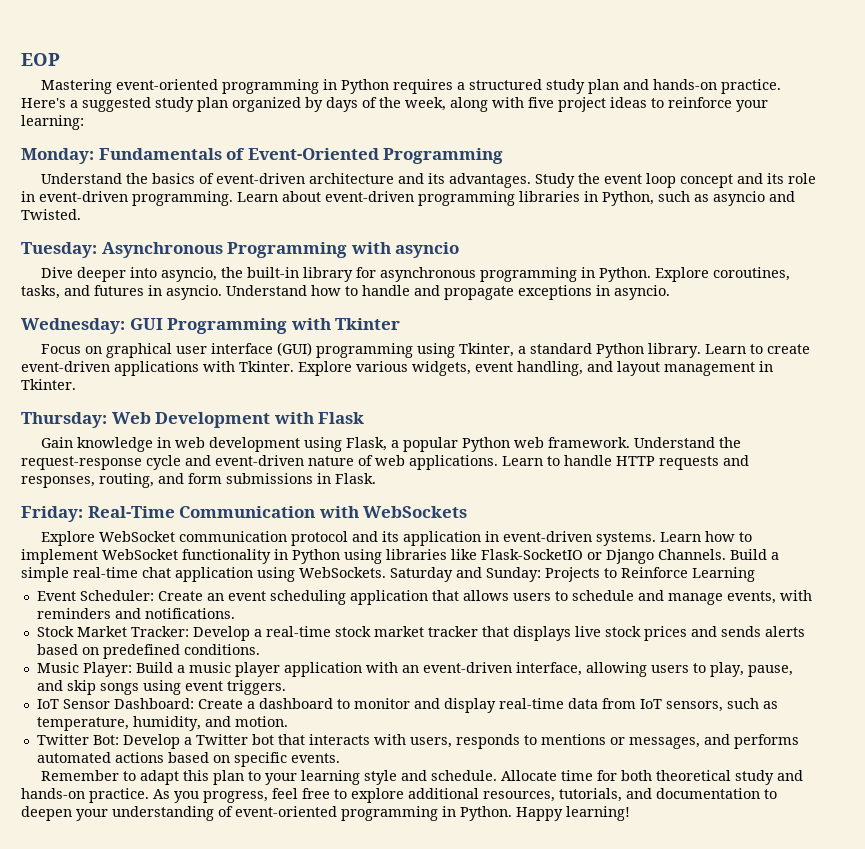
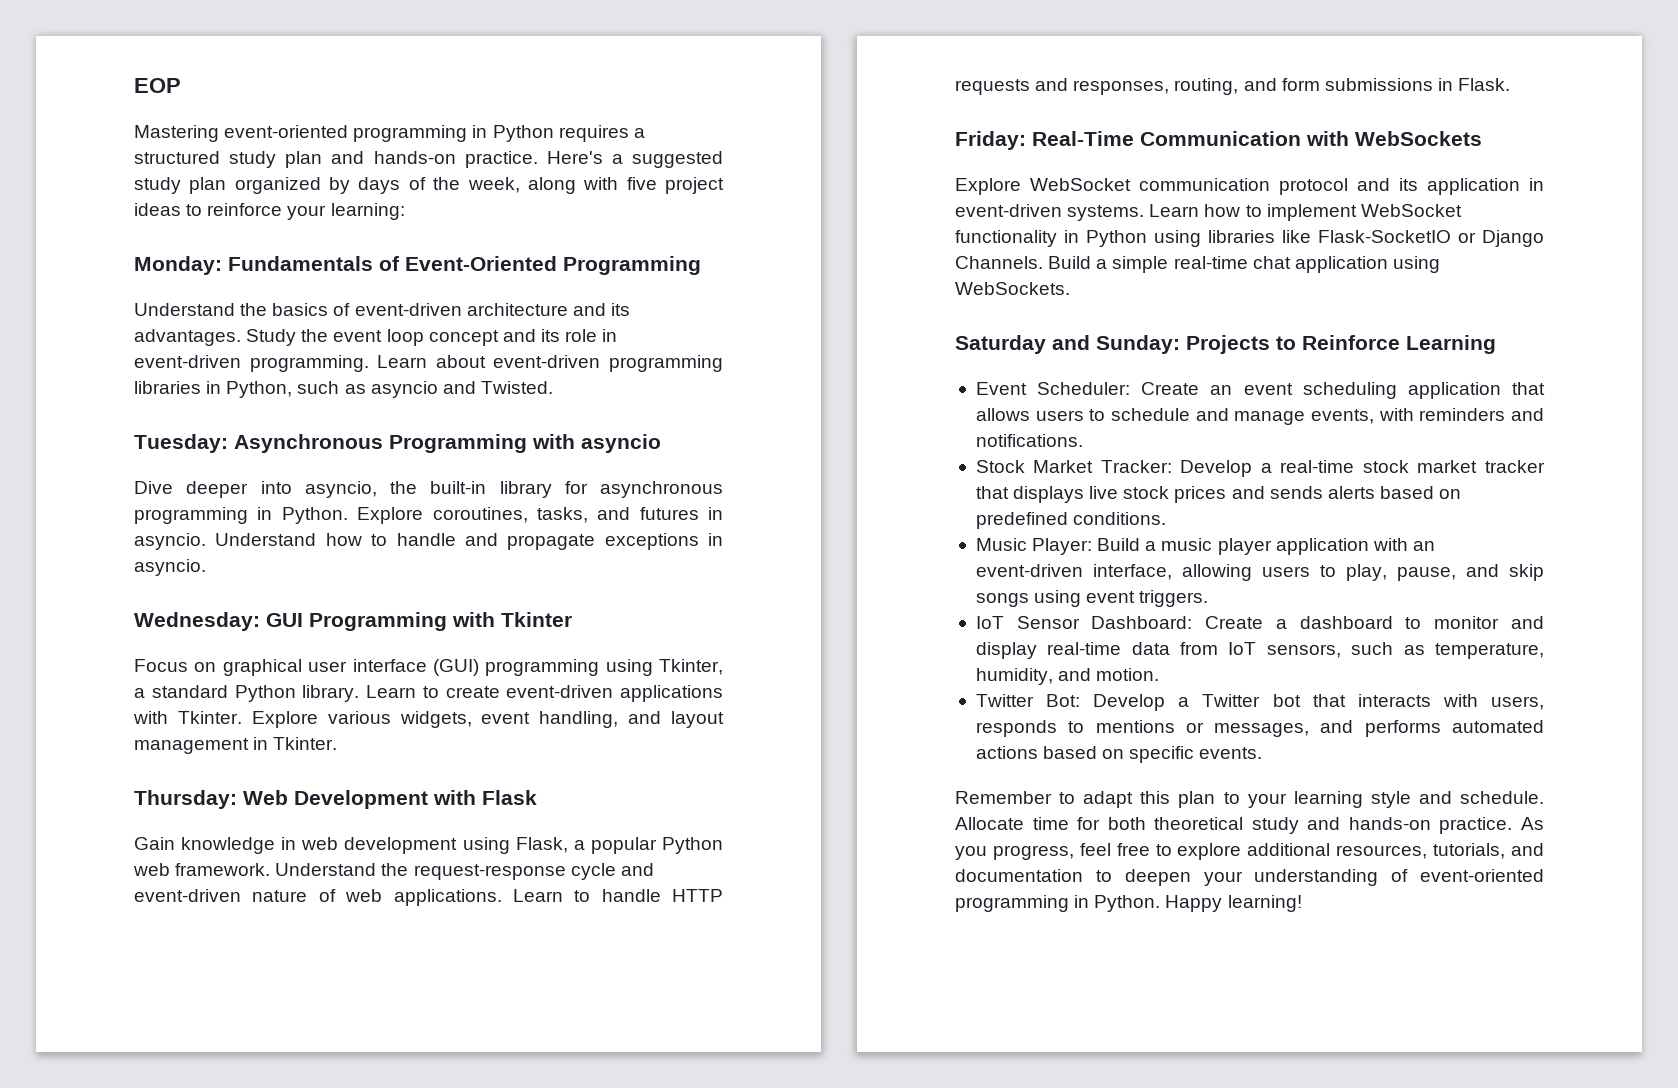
(386, 572) none -> (1070, 288) //

